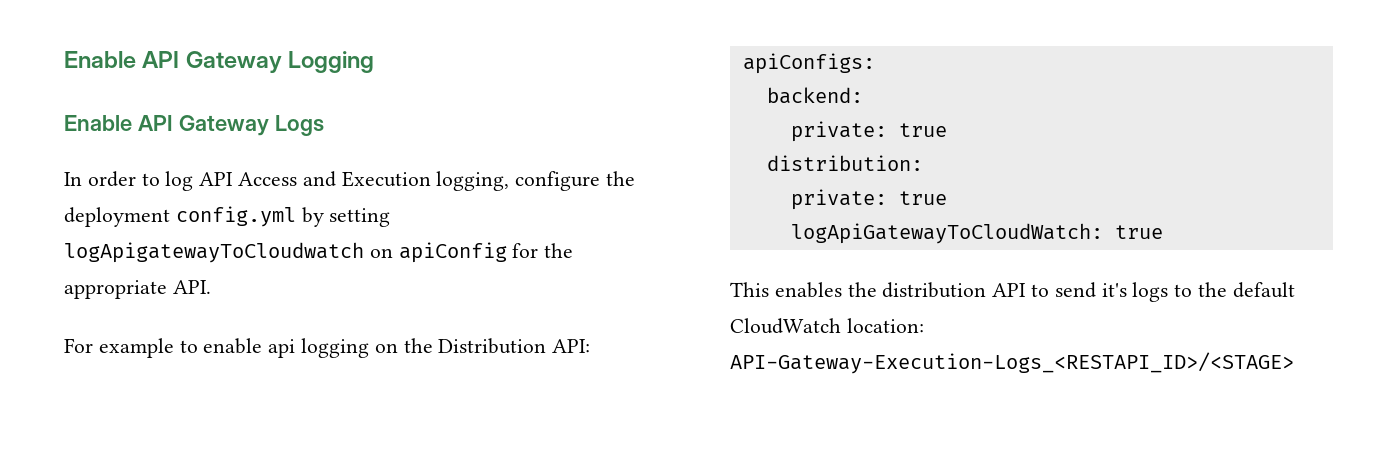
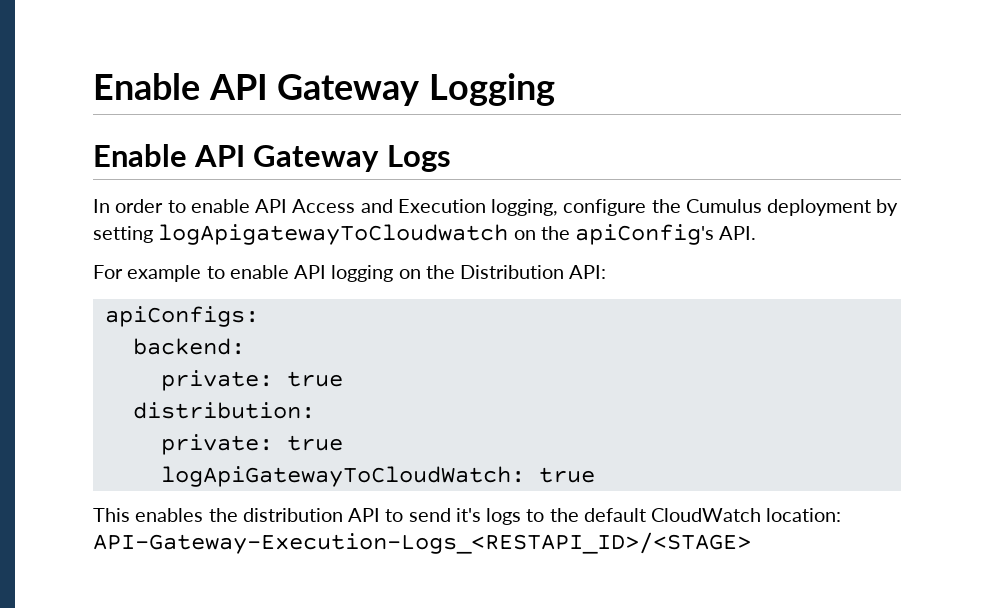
[165,171,194,191] log -> [190,199,250,213] enable
[64,206,296,227] deployment config.yml -> [685,199,872,216] Cumulus deployment
[398,242,574,263] [64,280,167,299] apiConfig for the appropriate -> [540,224,715,245] the apiConfig's
[268,339,296,358] api -> [294,265,327,279] API

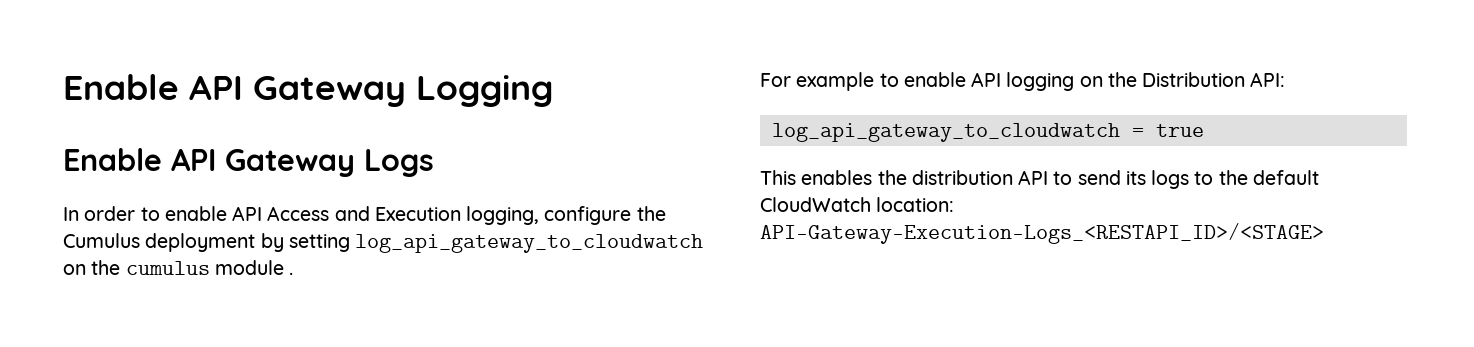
[158,224,757,245] logApigatewayToCloudwatch on the apiConfig's API. -> [355,234,704,253] [63,260,294,275] log_api_gateway_to_cloudwatch on the cumulus module .
[104,306,259,327] [132,338,245,355] [160,370,343,391] [132,402,315,419] [160,434,343,455] [160,466,525,487] apiConfigs: // backend: // private: true // distribution: // private: true // logApiGatewayToCloudWatch: -> [771,123,1144,142] log_api_gateway_to_cloudwatch =
[455,508,481,522] it's -> [1125,171,1146,185] its

